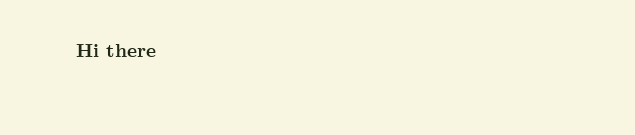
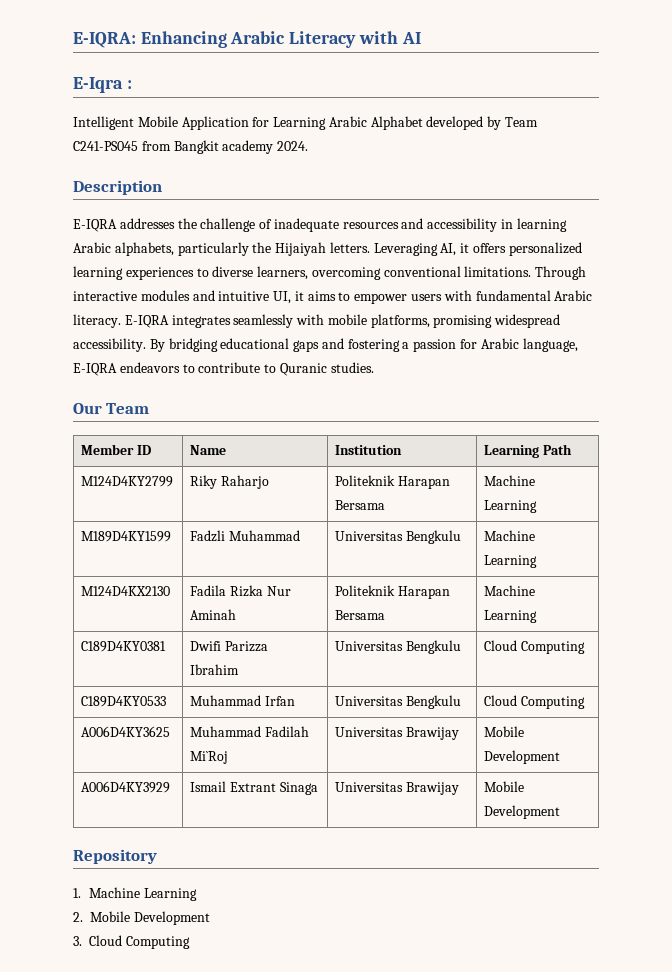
[76,44,156,57] Hi there -> [73,31,421,48] [73,77,132,93] [73,116,539,130] [73,140,309,154] [73,180,162,195] [73,218,567,232] [73,242,582,256] [73,266,587,280] [73,290,593,304] [73,314,561,328] [73,338,578,352] [73,362,374,376] [73,403,150,414] [81,444,152,455] [190,445,227,455] [335,445,403,455] [484,444,573,458] [81,476,174,487] [190,475,270,489] [335,475,451,489] [335,500,386,510] [484,475,536,486] [484,500,538,513] [81,531,172,542] [190,530,301,542] [335,530,462,544] [484,530,536,541] [484,555,538,568] [81,586,171,596] [190,585,291,597] [190,609,237,620] [335,585,451,599] [335,610,386,620] [484,585,536,596] [484,610,538,623] [81,641,167,652] [190,641,269,652] [190,664,240,675] [335,640,462,654] [484,640,586,654] [81,696,167,707] [190,695,296,706] [335,695,462,709] [484,695,586,709] [81,726,171,737] [190,726,310,737] [190,751,229,764] [335,727,460,740] [484,726,525,737] [484,750,561,764] [81,781,171,793] [190,781,318,795] [335,782,460,795] [484,781,525,792] [484,805,561,819] [73,849,157,864] [73,887,197,901] [73,911,210,925] [73,935,190,949] E-IQRA: Enhancing Arabic Literacy with AI // E-Iqra : // Intelligent Mobile Application for Learning Arabic Alphabet developed by Team C241-PS045 from Bangkit academy 2024. // Description // E-IQRA addresses the challenge of inadequate resources and accessibility in learning Arabic alphabets, particularly the Hijaiyah letters. Leveraging AI, it offers personalized learning experiences to diverse learners, overcoming conventional limitations. Through interactive modules and intuitive UI, it aims to empower users with fundamental Arabic literacy. E-IQRA integrates seamlessly with mobile platforms, promising widespread accessibility. By bridging educational gaps and fostering a passion for Arabic language, E-IQRA endeavors to contribute to Quranic studies. // Our Team // Member ID | Name | Institution | Learning Path // M124D4KY2799 | Riky Raharjo | Politeknik Harapan Bersama | Machine Learning // M189D4KY1599 | Fadzli Muhammad | Universitas Bengkulu | Machine Learning // M124D4KX2130 | Fadila Rizka Nur Aminah | Politeknik Harapan Bersama | Machine Learning // C189D4KY0381 | Dwifi Parizza Ibrahim | Universitas Bengkulu | Cloud Computing // C189D4KY0533 | Muhammad Irfan | Universitas Bengkulu | Cloud Computing // A006D4KY3625 | Muhammad Fadilah Mi`Roj | Universitas Brawijay | Mobile Development // A006D4KY3929 | Ismail Extrant Sinaga | Universitas Brawijay | Mobile Development // Repository // 1. Machine Learning // 2. Mobile Development // 3. Cloud Computing

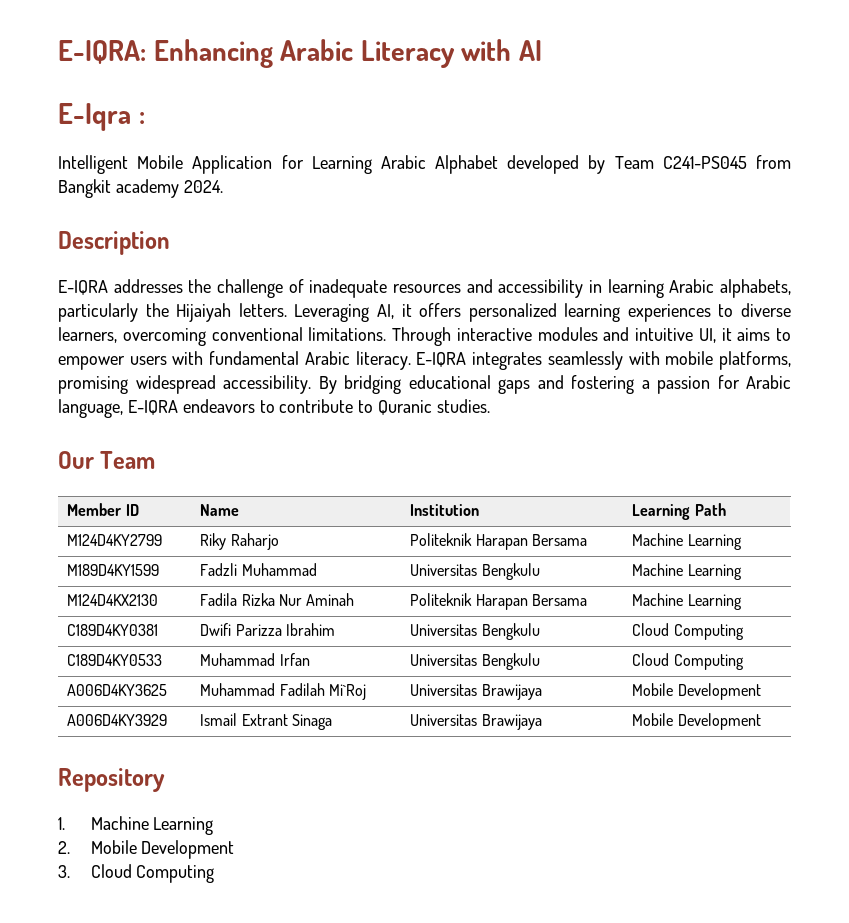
[406,727,460,740] Brawijay -> [481,684,542,700] Brawijaya
[406,782,460,795] Brawijay -> [481,714,542,730] Brawijaya

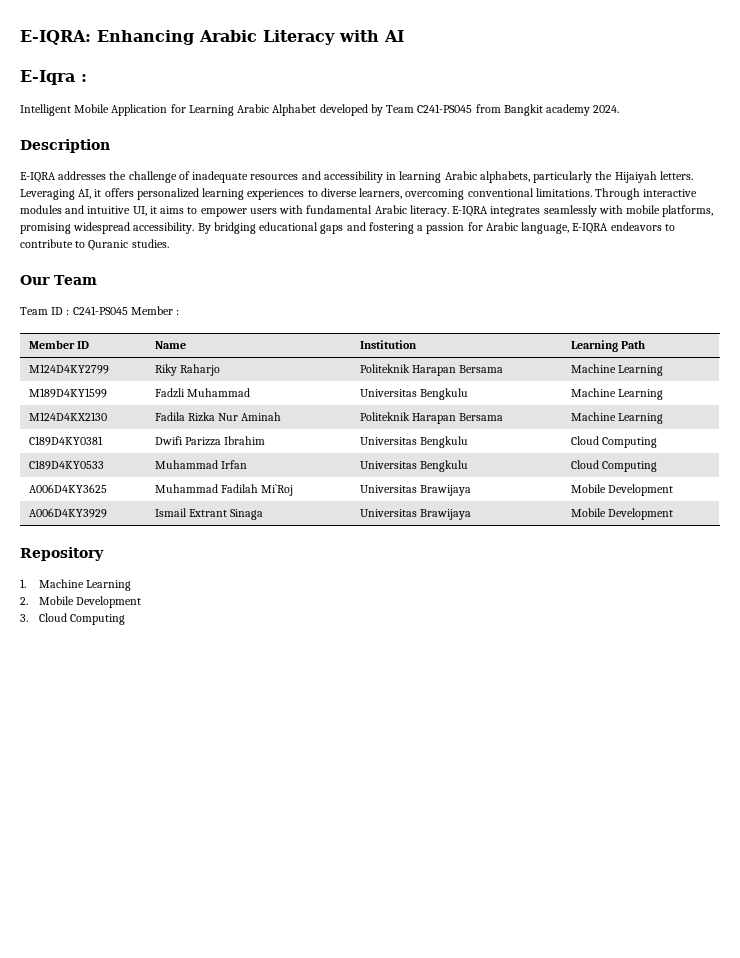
(156, 460) none -> [20,306,180,315] // Team ID : C241-PS045 Member :

